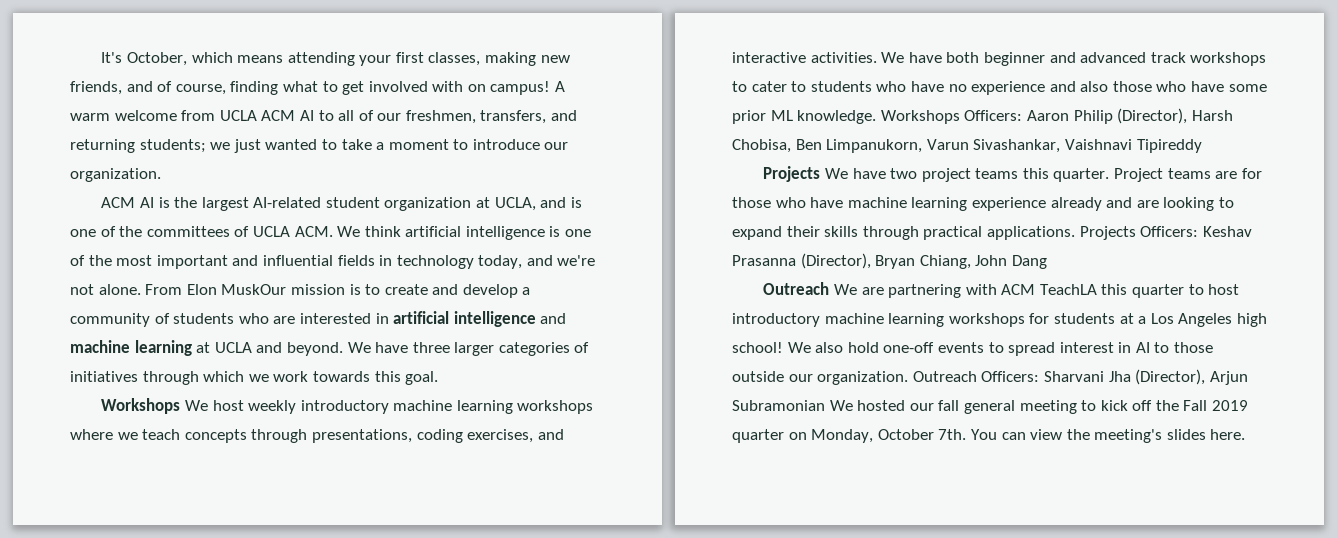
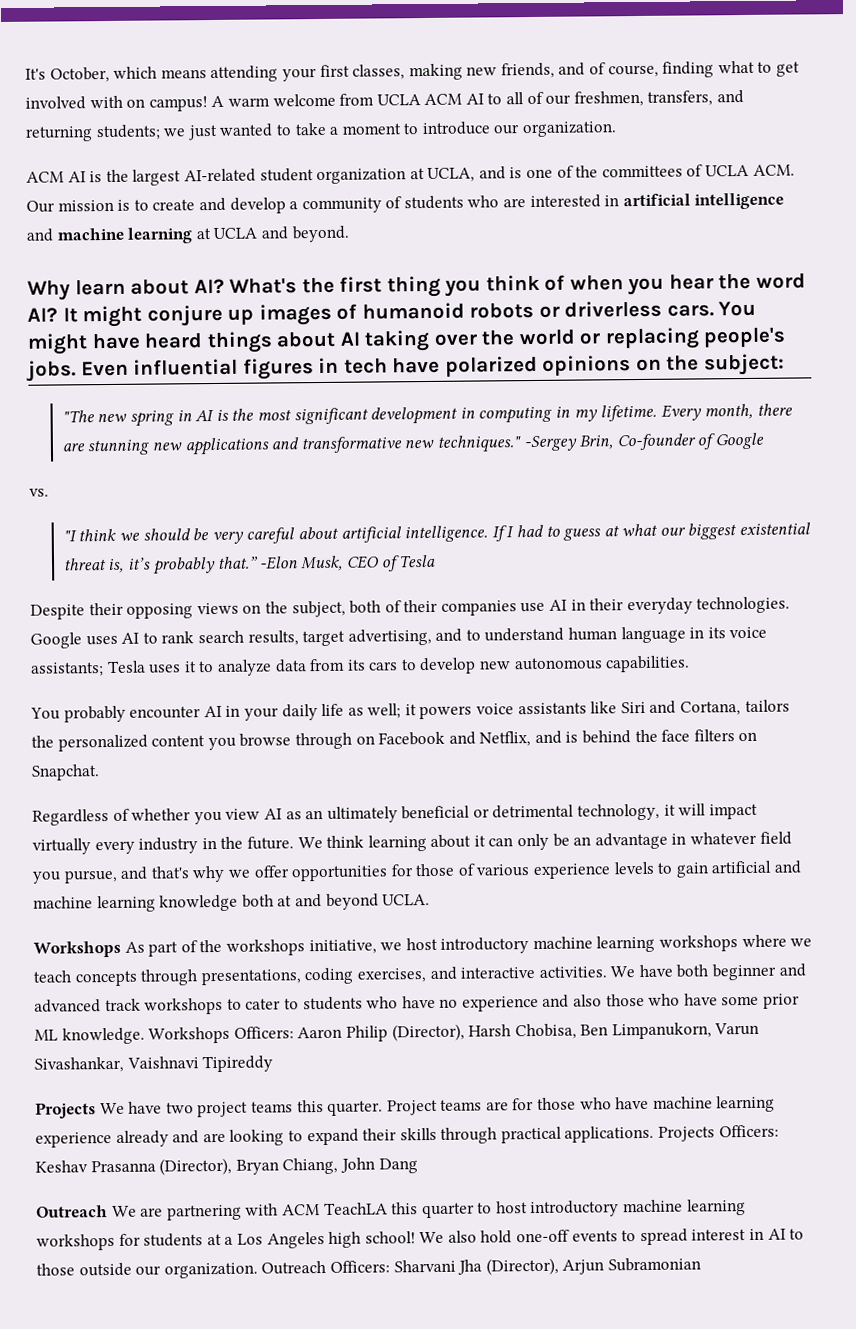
[337,226,592,240] [70,255,596,269] [70,284,287,295] We think artificial intelligence is one of the most important and influential fields in technology today, and we're not alone. From Elon MuskOur -> [26,200,55,213] Our
[347,342,590,356] [70,371,439,385] [101,398,297,414] We have three larger categories of initiatives through which we work towards this goal. // Workshops We host weekly -> [27,272,807,301] [27,300,757,328] [27,326,787,355] [26,353,785,382] [61,403,793,427] [61,432,764,456] [29,488,49,497] [62,522,812,545] [62,554,437,575] [30,596,791,620] [30,626,768,649] [30,655,691,677] [30,699,790,723] [31,729,758,752] [31,764,100,781] [32,803,758,826] [32,831,792,855] [32,860,802,884] [33,893,431,913] [33,937,438,958] // Why learn about AI? What's the first thing you think of when you hear the word AI? It might conjure up images of humanoid robots or driverless cars. You might have heard things about AI taking over the world or replacing people's jobs. Even influential figures in tech have polarized opinions on the subject: // "The new spring in AI is the most significant development in computing in my lifetime. Every month, there are stunning new applications and transformative new techniques." -Sergey Brin, Co-founder of Google // vs. // "I think we should be very careful about artificial intelligence. If I had to guess at what our biggest existential threat is, it’s probably that.” -Elon Musk, CEO of Tesla // Despite their opposing views on the subject, both of their companies use AI in their everyday technologies. Google uses AI to rank search results, target advertising, and to understand human language in its voice assistants; Tesla uses it to analyze data from its cars to develop new autonomous capabilities. // You probably encounter AI in your daily life as well; it powers voice assistants like Siri and Cortana, tailors the personalized content you browse through on Facebook and Netflix, and is behind the face filters on Snapchat. // Regardless of whether you view AI as an ultimately beneficial or detrimental technology, it will impact virtually every industry in the future. We think learning about it can only be an advantage in whatever field you pursue, and that's why we offer opportunities for those of various experience levels to gain artificial and machine learning knowledge both at and beyond UCLA. // Workshops As part of the workshops initiative, we host
[829,400,1249,414] [732,429,1246,443] We hosted our fall general meeting to kick off the Fall 2019 quarter on Monday, October 7th. You can view the meeting's slides here. -> (701, 1264) none

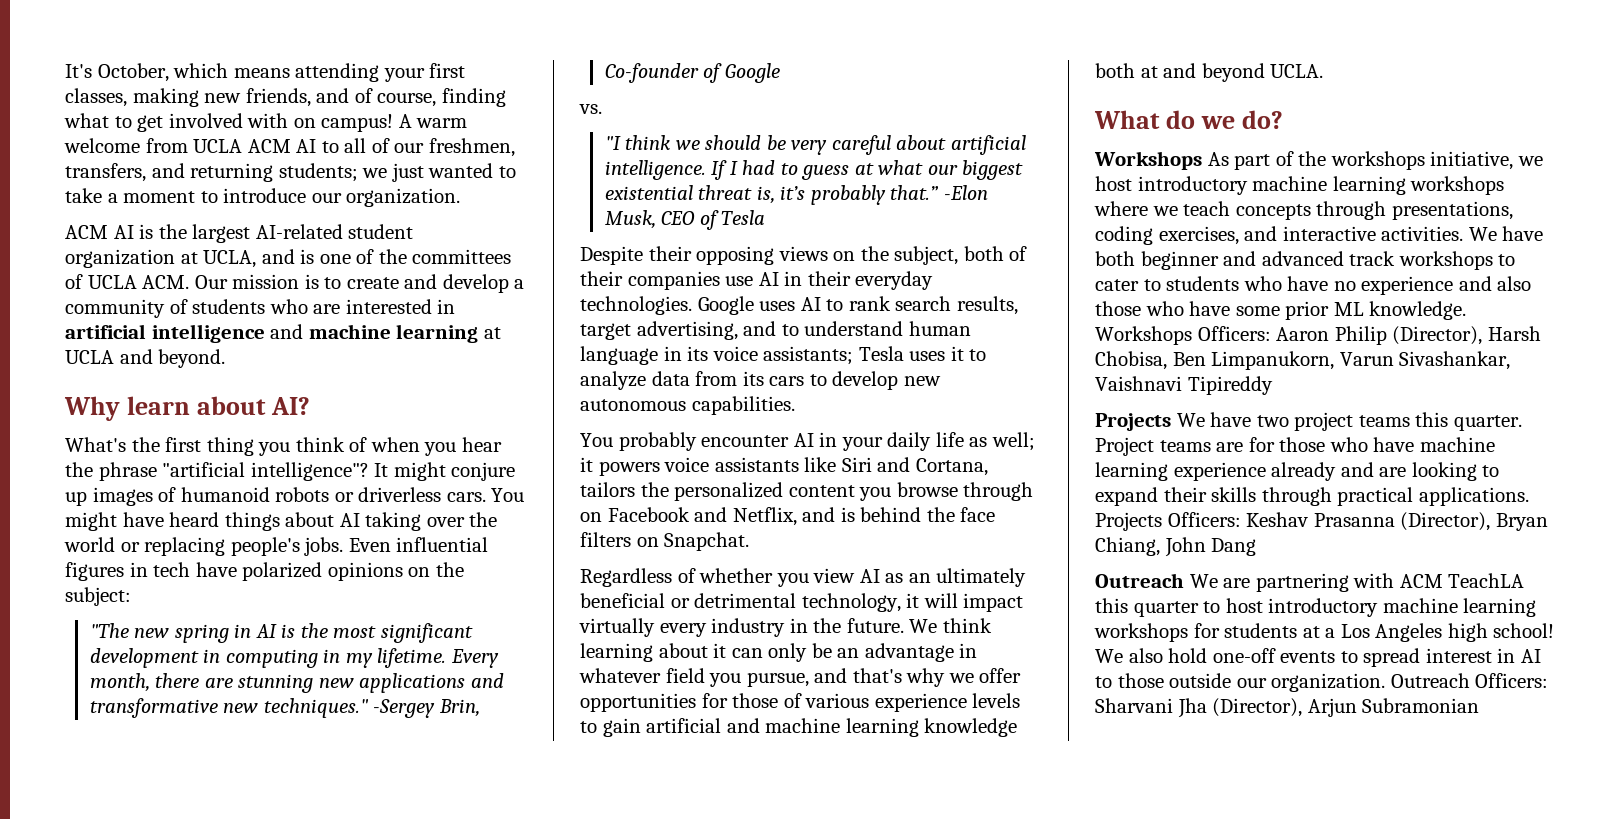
(225, 286) none -> (310, 406) //
[756,272,807,289] [27,307,58,323] word AI? -> [98,462,369,481] phrase "artificial intelligence"?
(431, 899) none -> [1094,110,1283,129] // What do we do?

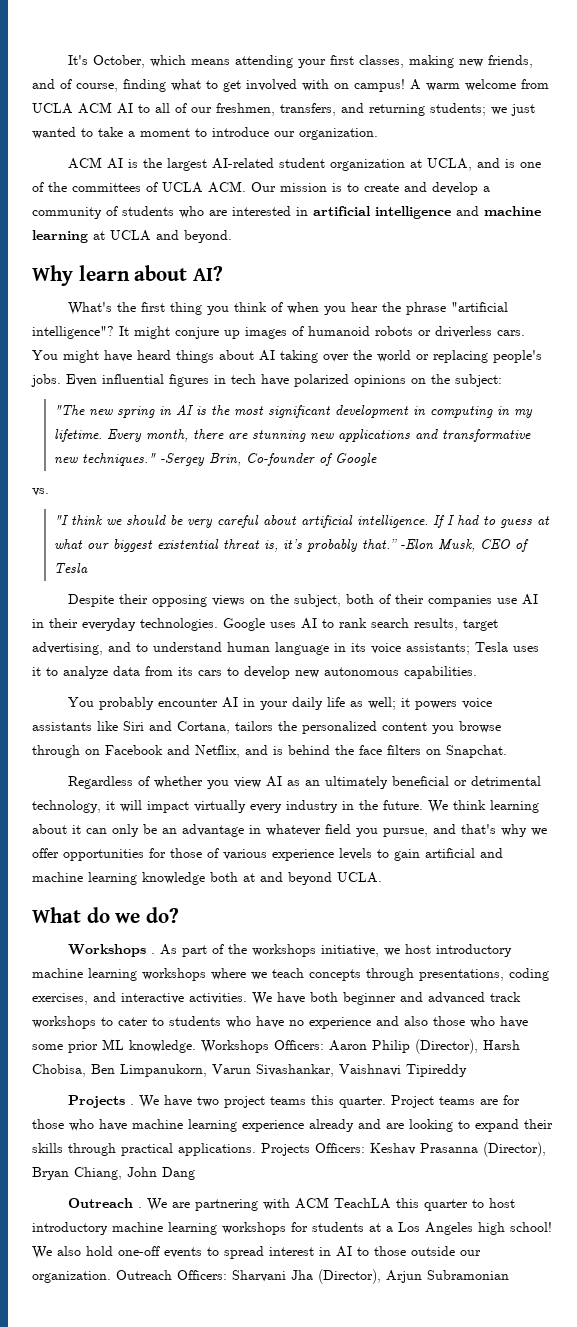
(1202, 160) none -> [150,953,155,954] .
(1171, 422) none -> [129,1104,134,1105] .
(1184, 580) none -> [137,1207,142,1208] .

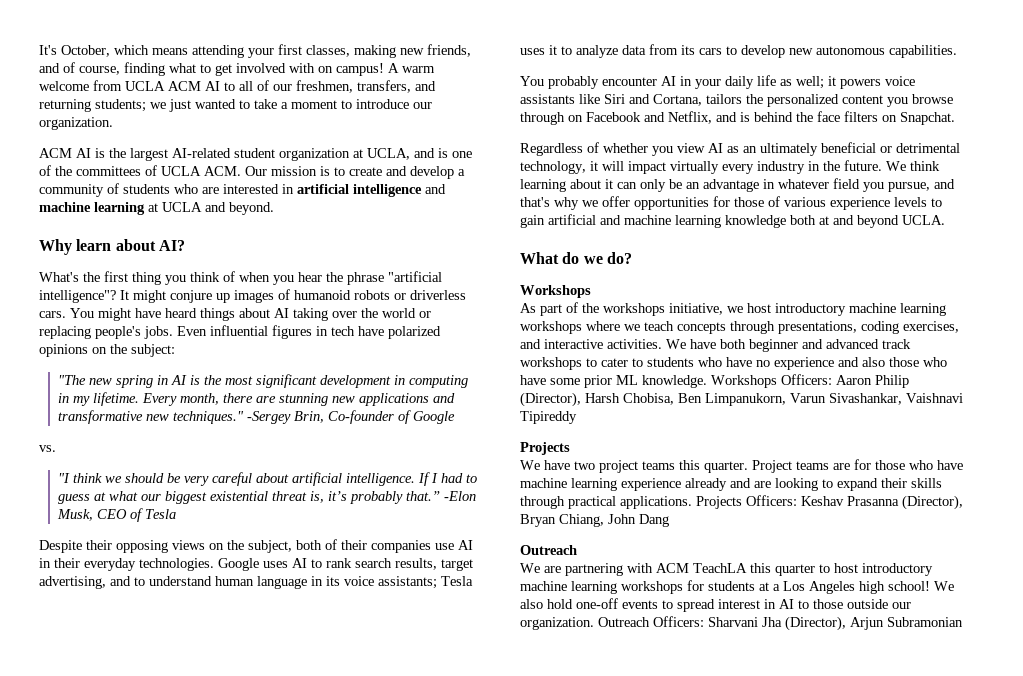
[150,953,155,954] . -> (591, 291) //
[129,1104,134,1105] . -> (570, 448) //
[137,1207,142,1208] . -> (577, 550) //

